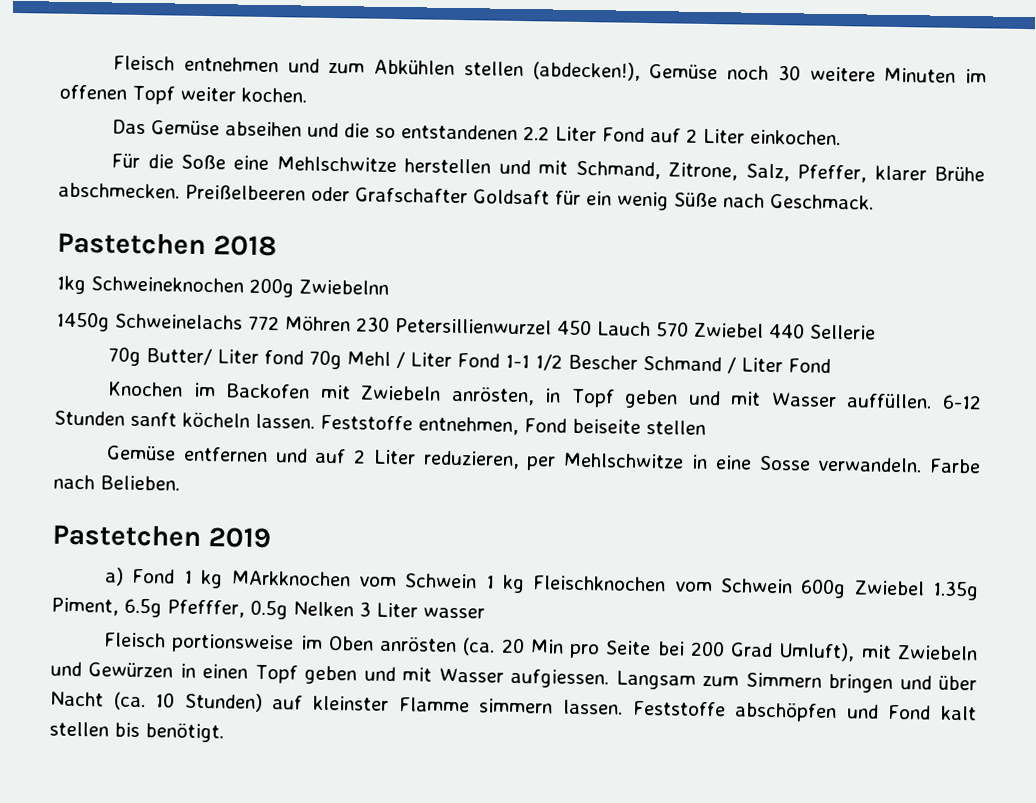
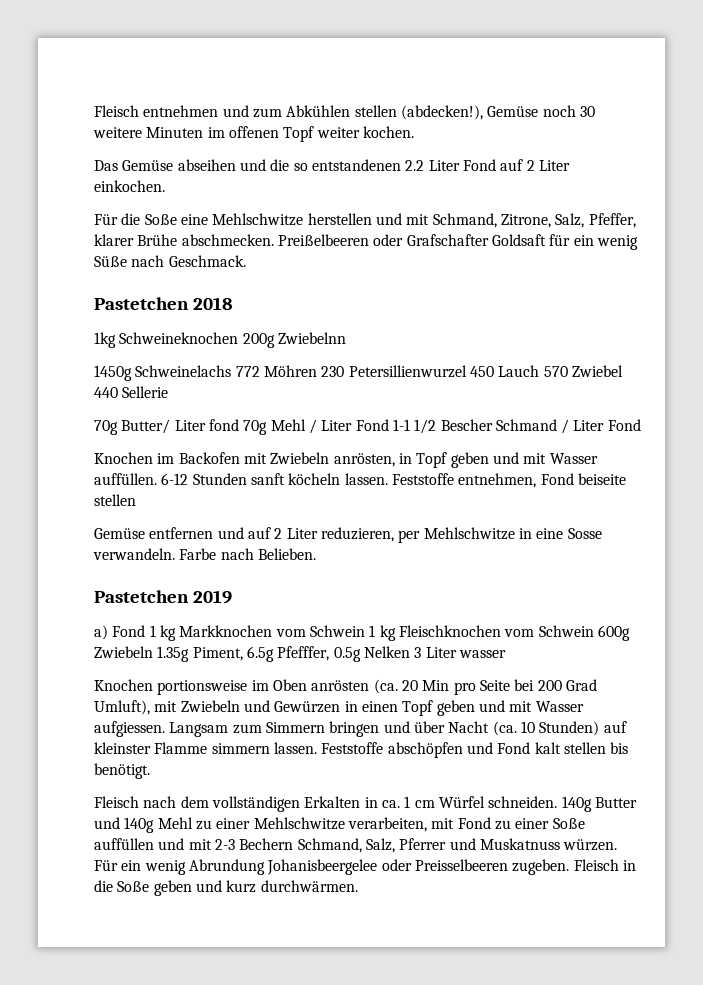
[231,570,351,587] MArkknochen -> [179,625,273,637] Markknochen
[853,580,925,596] Zwiebel -> [94,646,153,658] Zwiebeln
[104,632,167,648] Fleisch -> [94,679,153,691] Knochen
(224, 732) none -> [94,796,637,812] [94,817,585,833] [94,838,618,853] [94,859,636,875] [94,880,358,896] // Fleisch nach dem vollständigen Erkalten in ca. 1 cm Würfel schneiden. 140g Butter und 140g Mehl zu einer Mehlschwitze verarbeiten, mit Fond zu einer Soße auffüllen und mit 2-3 Bechern Schmand, Salz, Pferrer und Muskatnuss würzen. Für ein wenig Abrundung Johanisbeergelee oder Preisselbeeren zugeben. Fleisch in die Soße geben und kurz durchwärmen.

